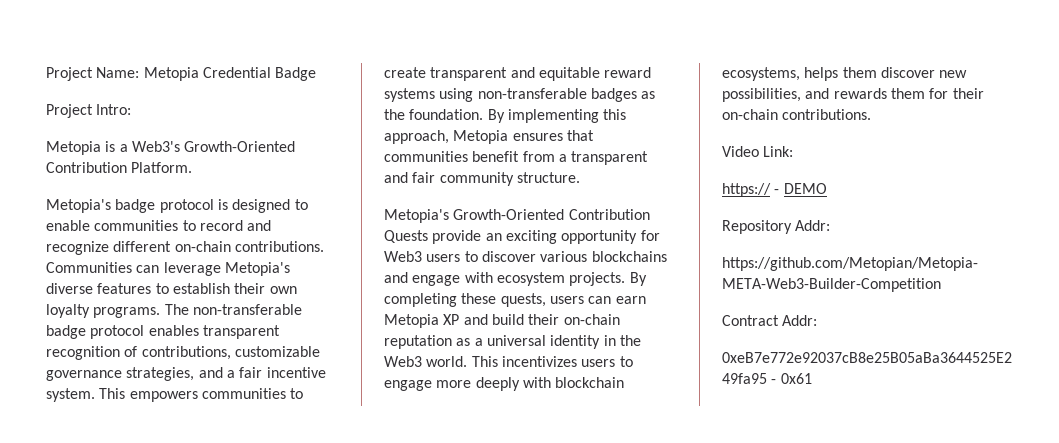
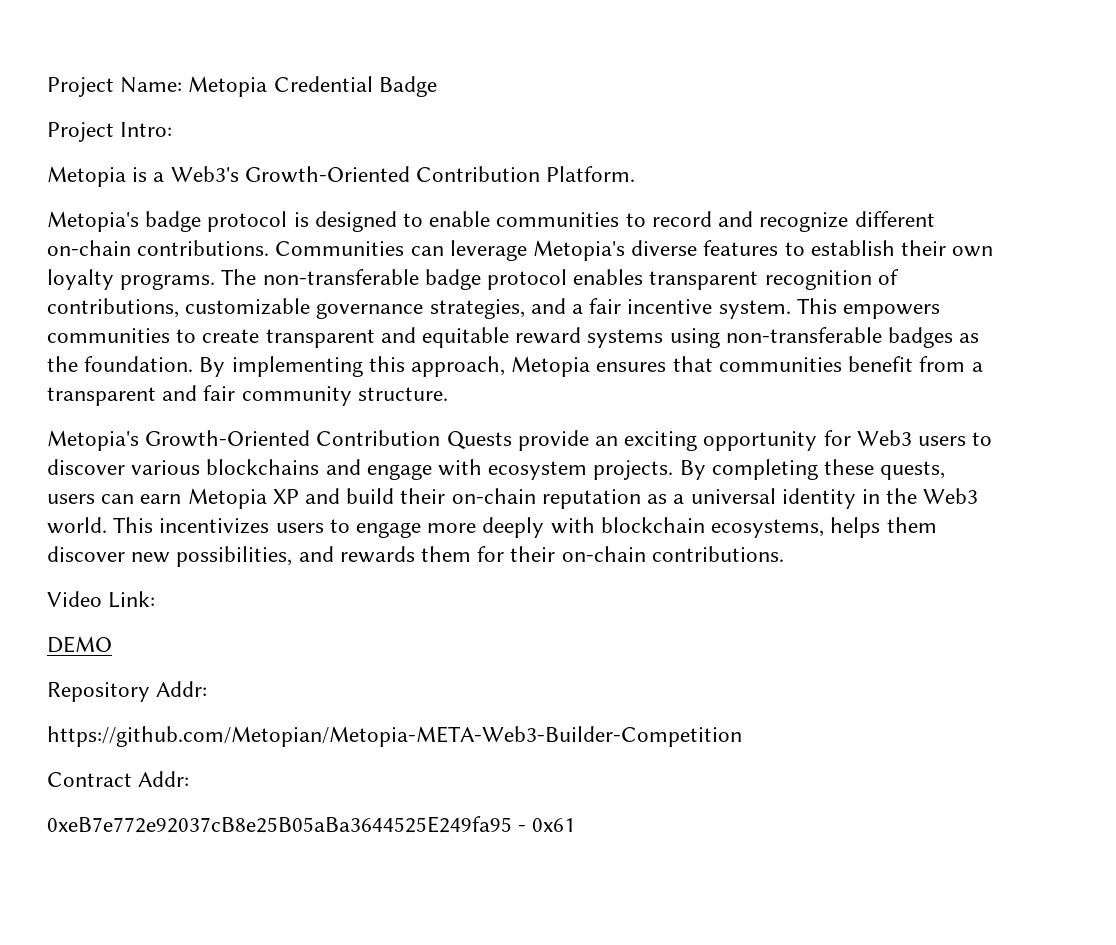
[722,183,780,197] https:// - -> (156, 599) none

